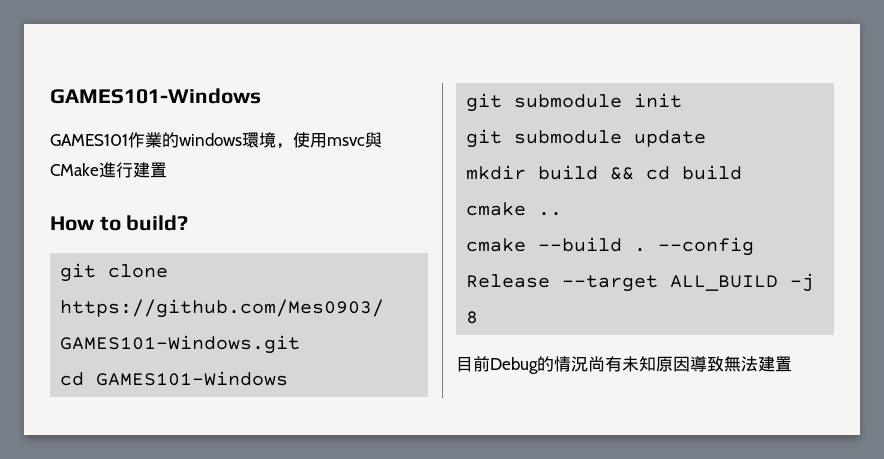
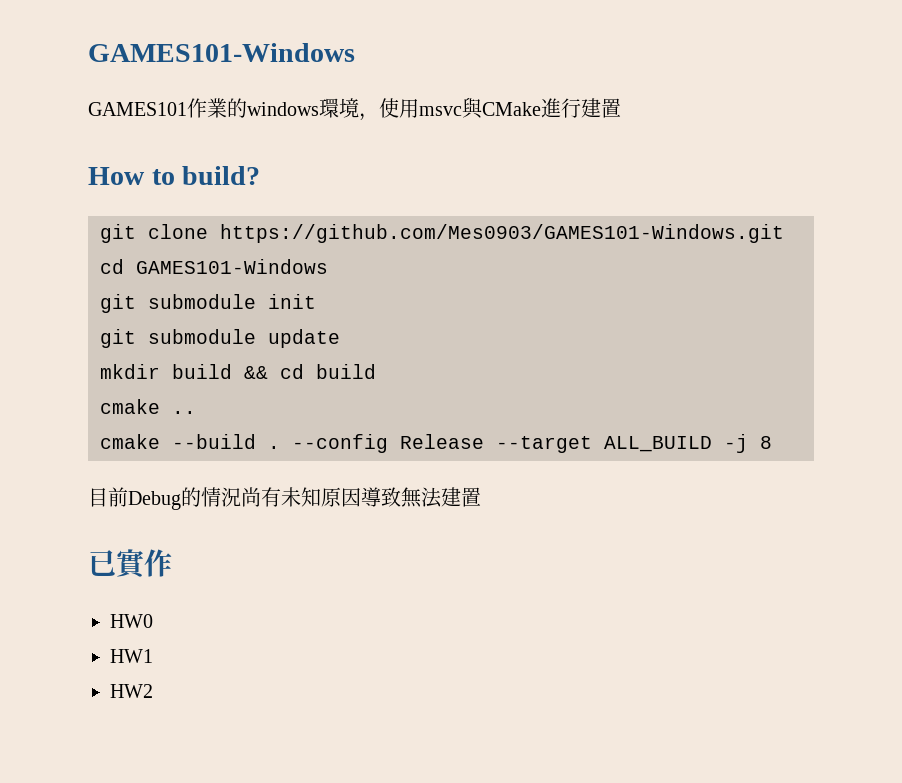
(792, 364) none -> [88,549,172,579] [110,614,153,628] [110,649,153,663] [110,684,153,698] // 已實作 // HW0 // HW1 // HW2

